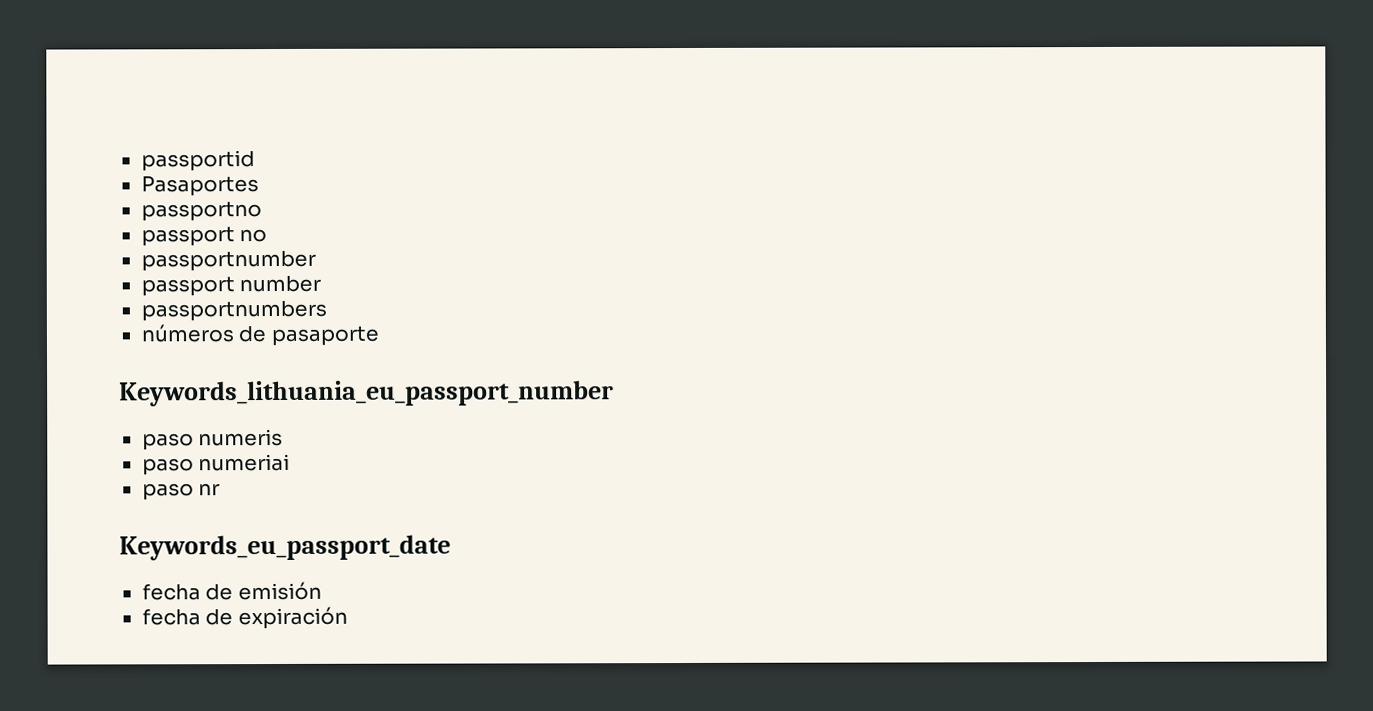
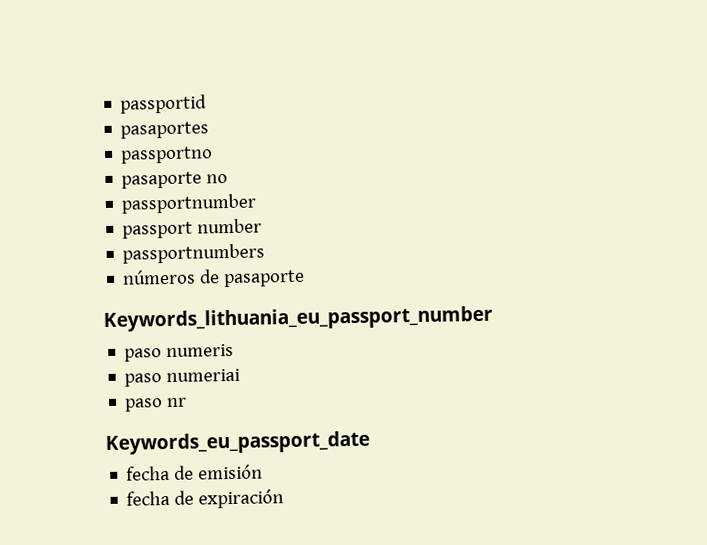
[140,175,259,197] Pasaportes -> [120,121,210,139] pasaportes
[140,226,235,247] passport -> [121,171,203,189] pasaporte

